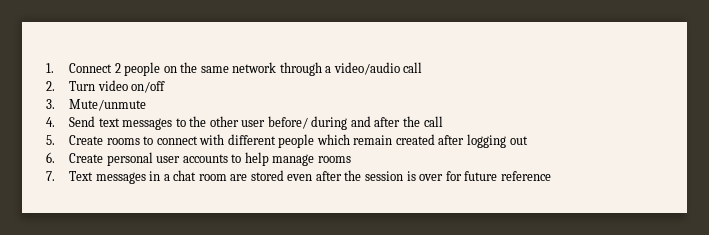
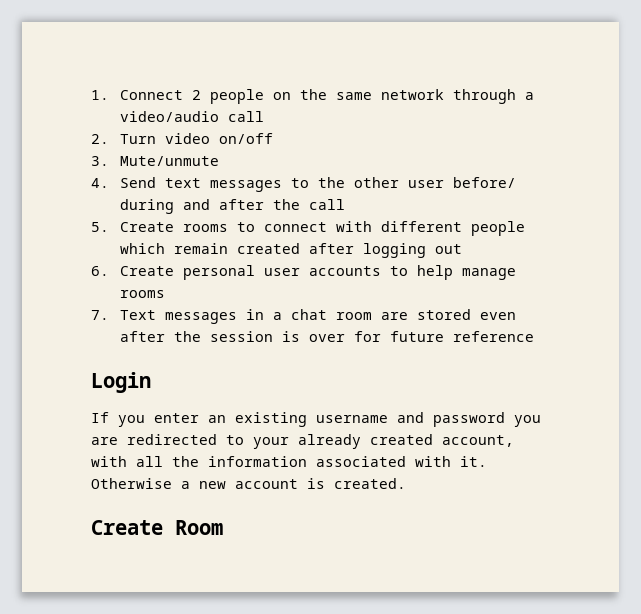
(551, 176) none -> [91,372,151,393] [91,412,541,427] [91,434,514,449] [91,456,487,467] [91,478,406,489] [91,520,223,535] // Login // If you enter an existing username and password you are redirected to your already created account, with all the information associated with it. Otherwise a new account is created. // Create Room

